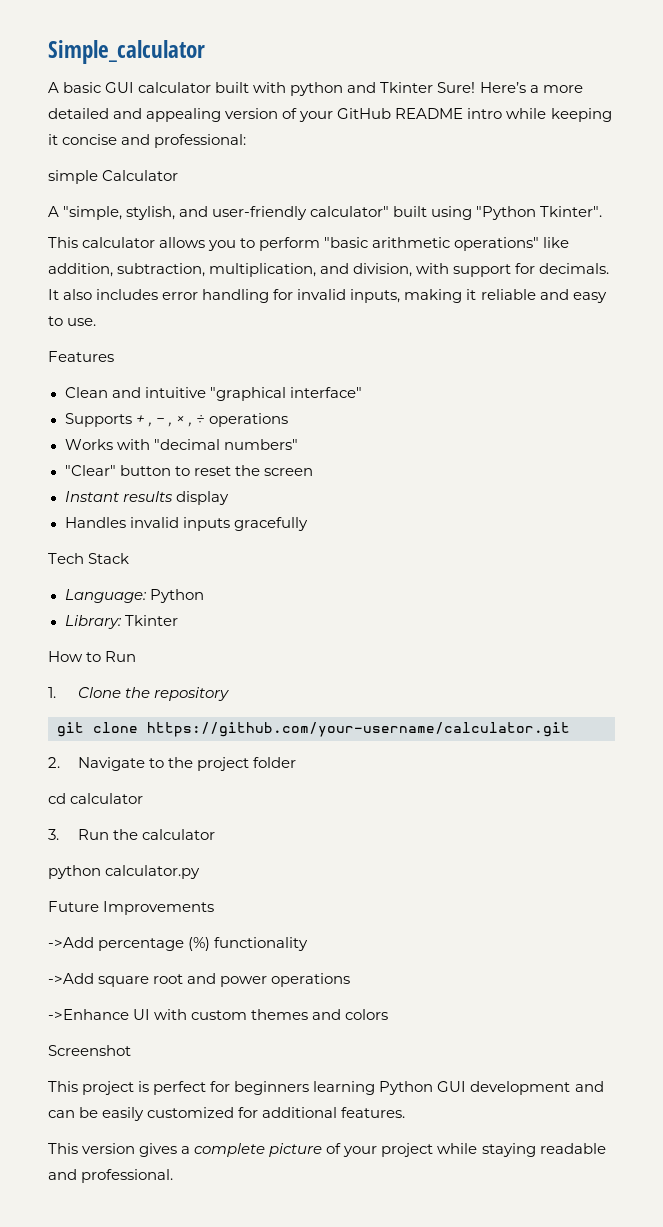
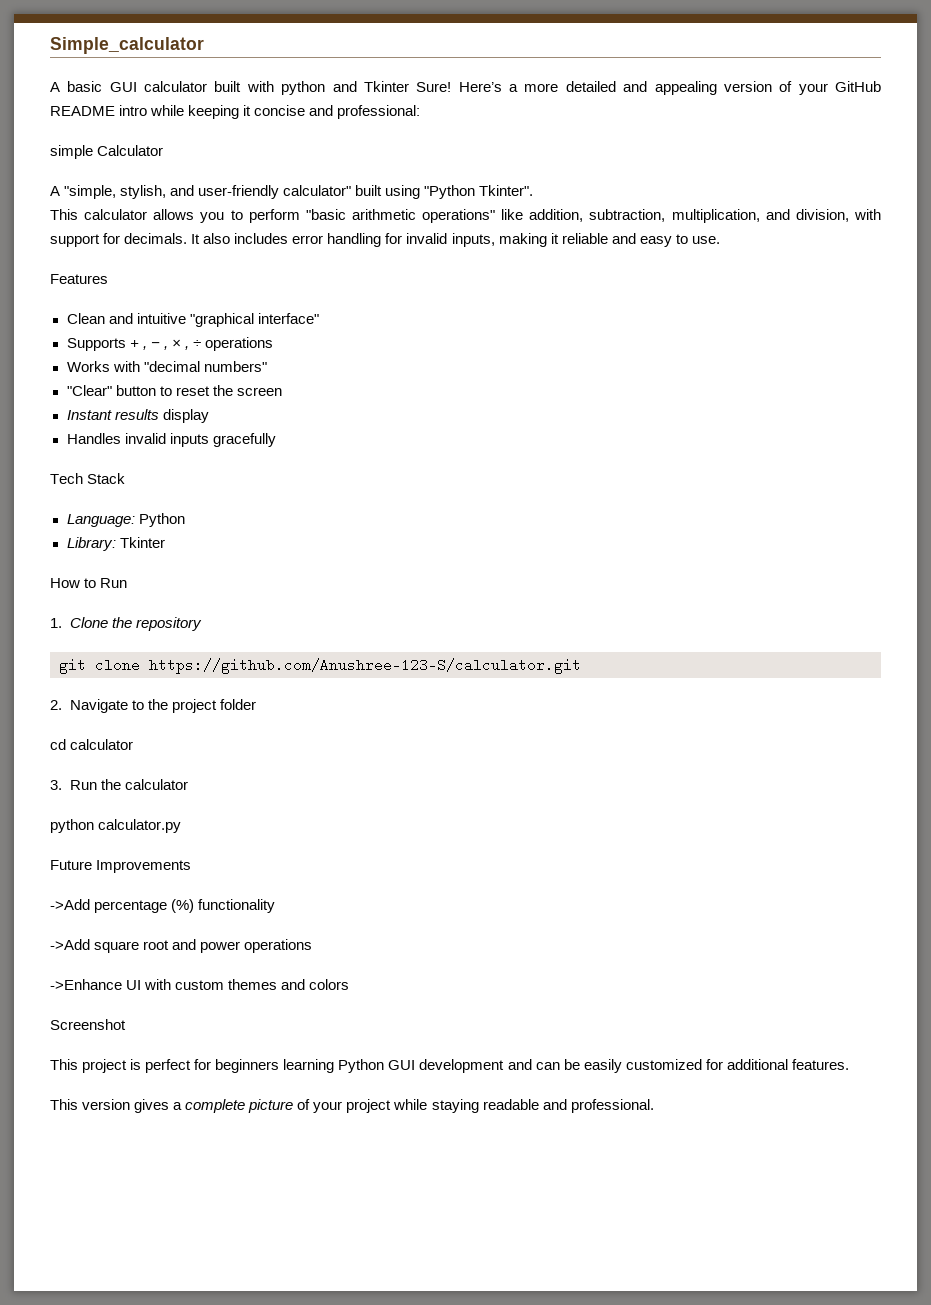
[147,722,570,737] https://github.com/your-username/calculator.git -> [149,658,581,674] https://github.com/Anushree-123-S/calculator.git

